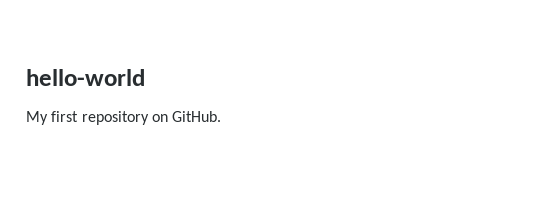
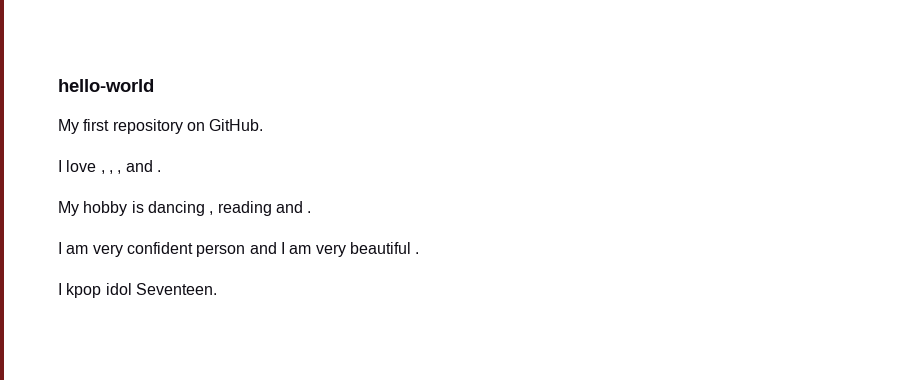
(222, 116) none -> [58,160,161,174] [58,201,312,216] [58,242,420,257] [58,283,217,298] // I love , , , and . // My hobby is dancing , reading and . // I am very confident person and I am very beautiful . // I kpop idol Seventeen.

